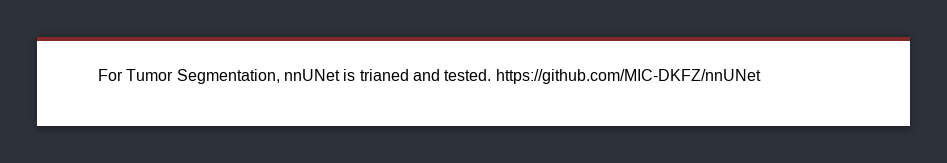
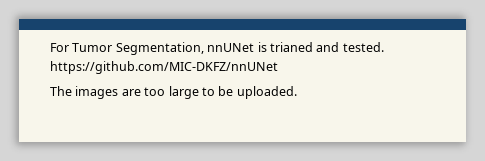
(761, 76) none -> [50,86,297,99] // The images are too large to be uploaded.

